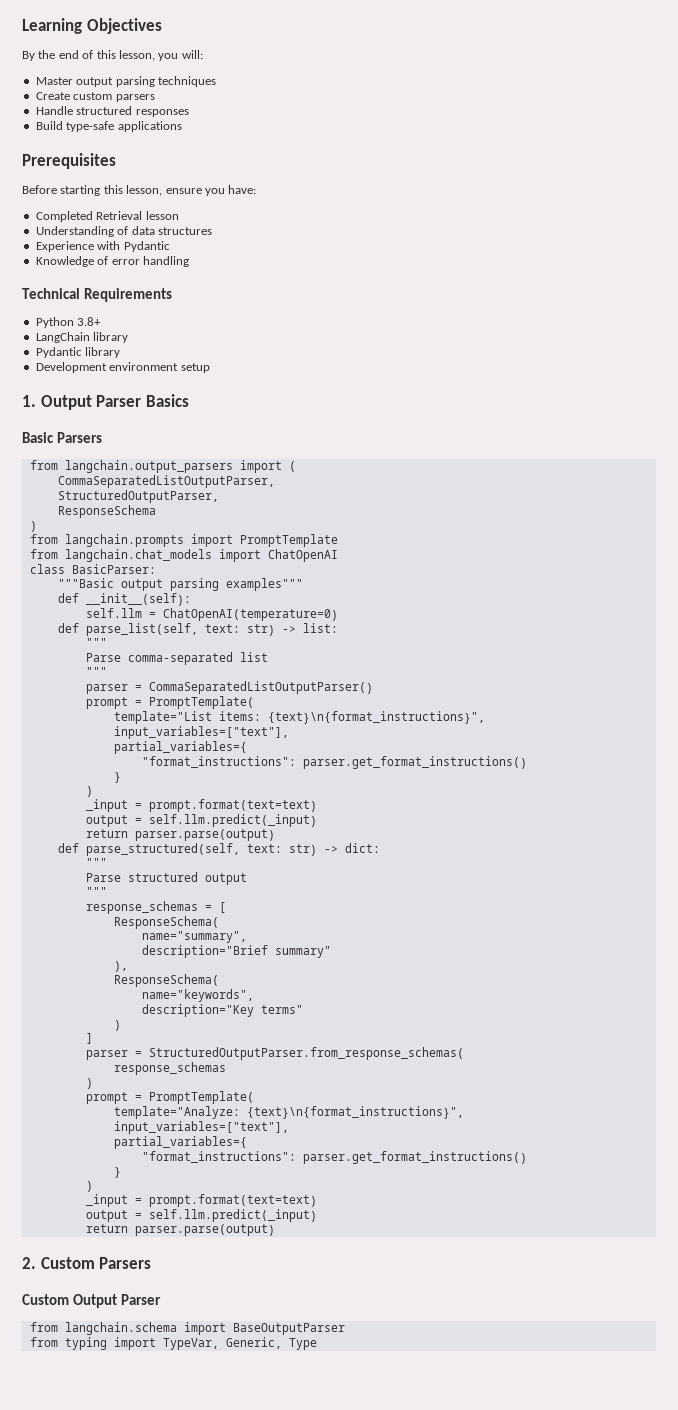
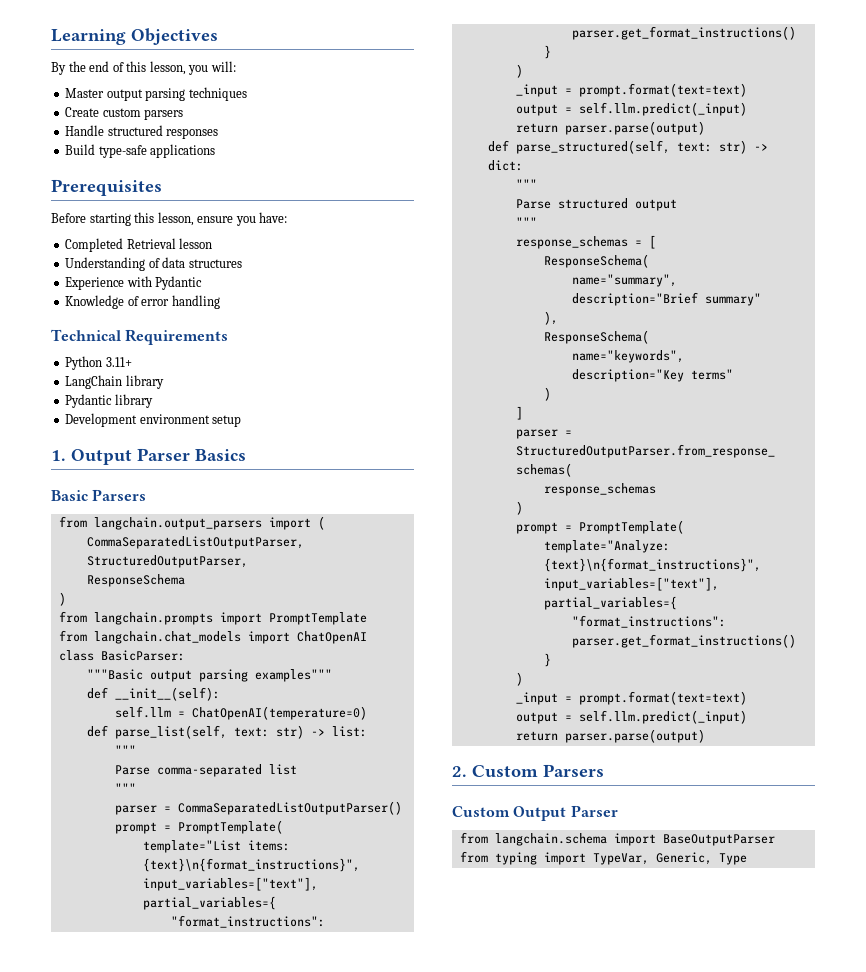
[77,317,102,326] 3.8+ -> [105,357,132,367] 3.11+

